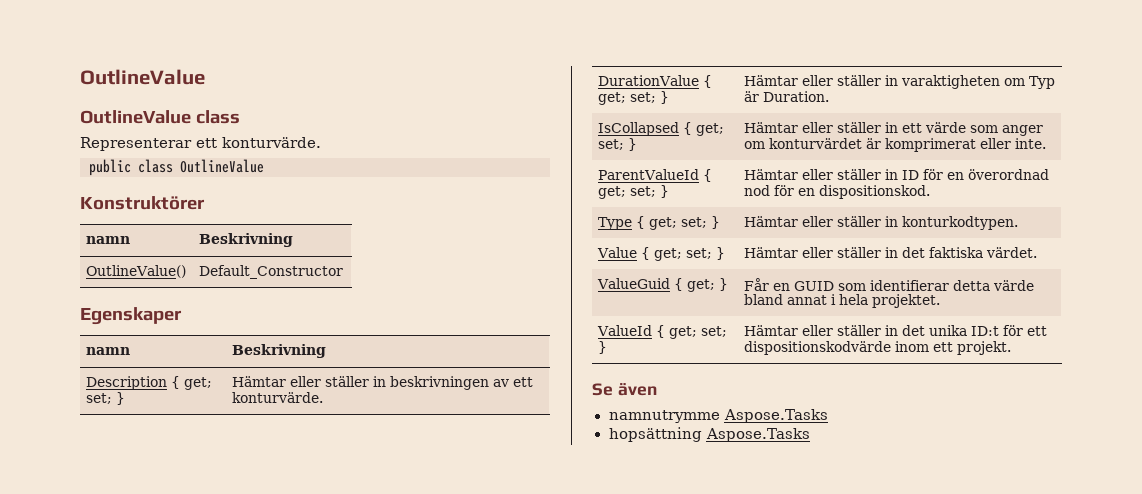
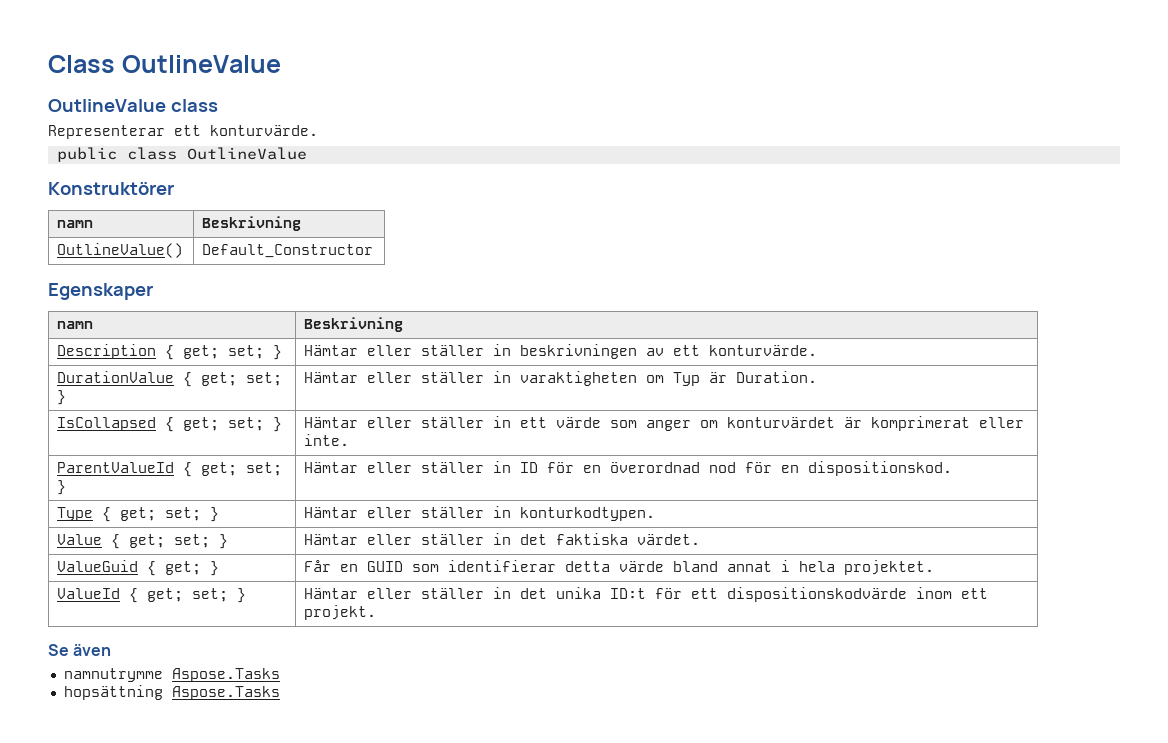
(80, 77) none -> [48,55,115,73] Class

